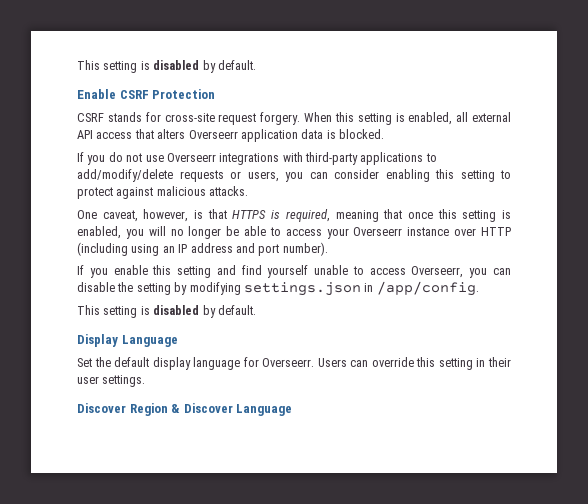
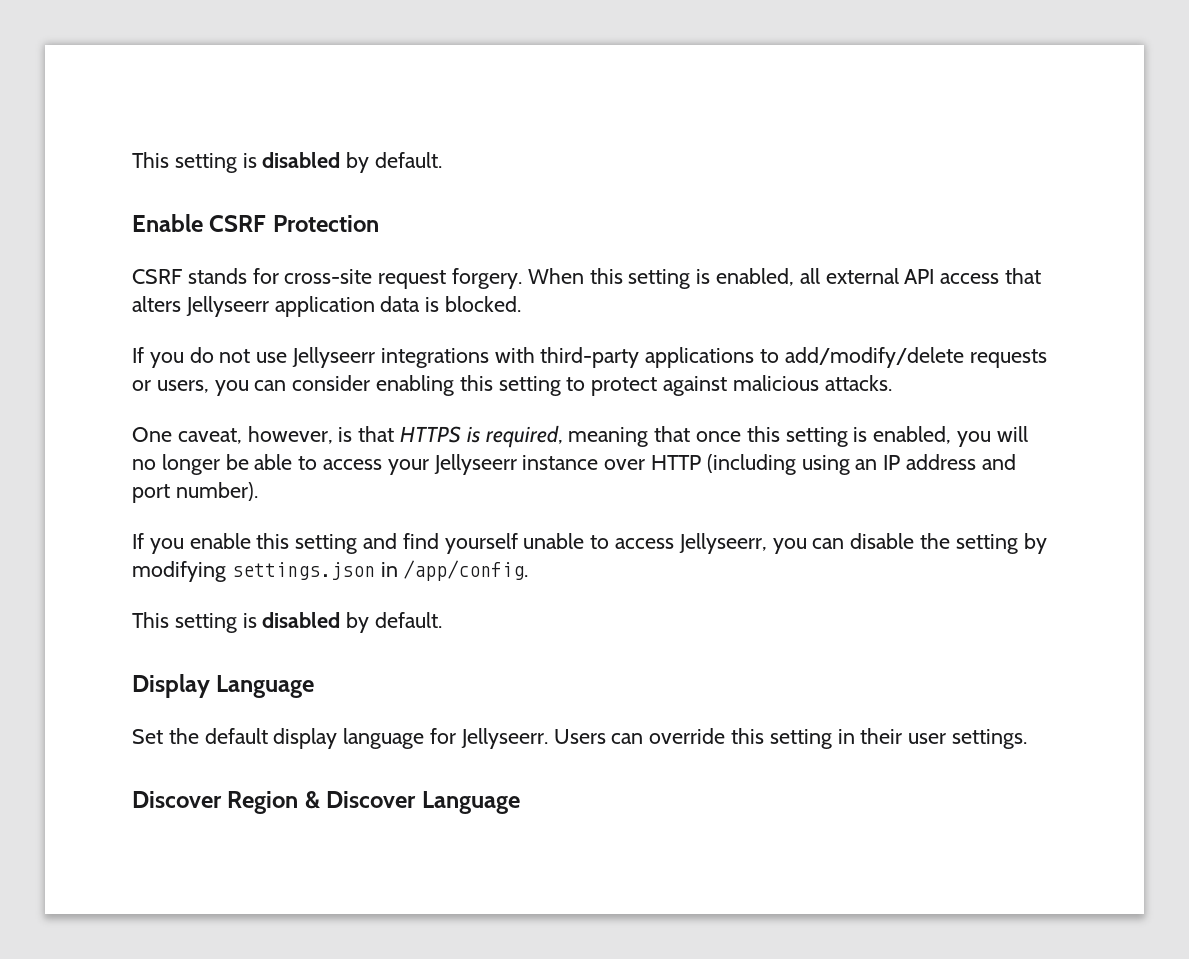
[188,130,238,139] Overseerr -> [185,296,269,317] Jellyseerr
[166,153,216,162] Overseerr -> [292,347,376,368] Jellyseerr
[353,227,403,236] Overseerr -> [433,454,517,475] Jellyseerr
[411,266,464,278] Overseerr, -> [678,533,767,554] Jellyseerr,
[262,358,315,367] Overseerr. -> [460,728,548,749] Jellyseerr.

